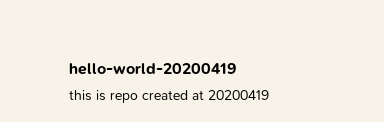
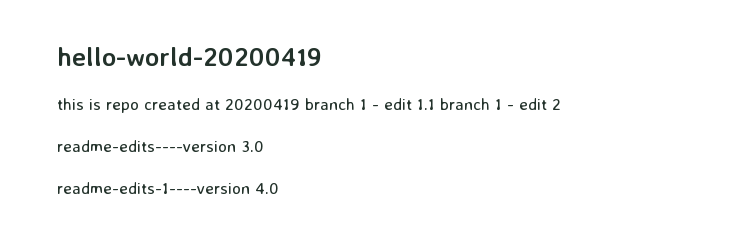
(269, 95) none -> [305,98,561,110] [57,140,264,152] [57,182,279,194] branch 1 - edit 1.1 branch 1 - edit 2 // readme-edits----version 3.0 // readme-edits-1----version 4.0

